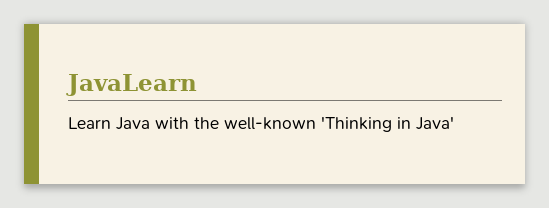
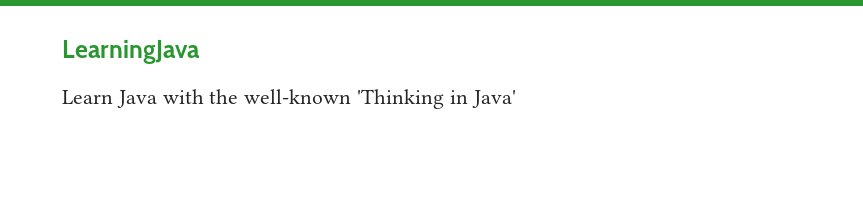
[66,74,197,96] JavaLearn -> [62,40,200,64] LearningJava

